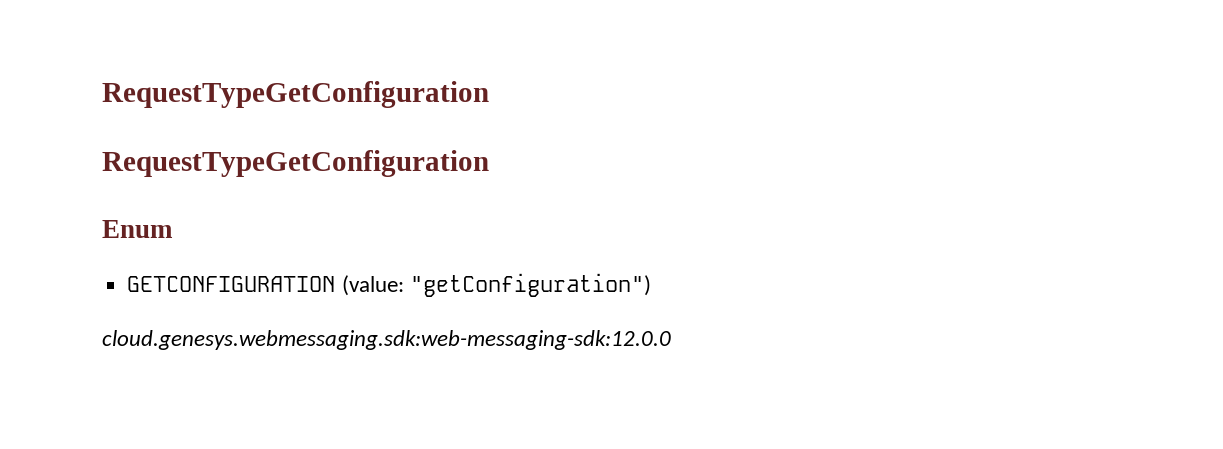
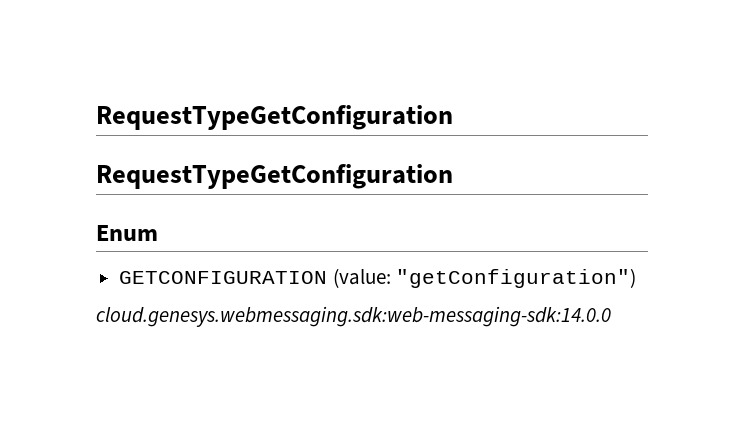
[102,330,671,350] cloud.genesys.webmessaging.sdk:web-messaging-sdk:12.0.0 -> [96,306,611,327] cloud.genesys.webmessaging.sdk:web-messaging-sdk:14.0.0

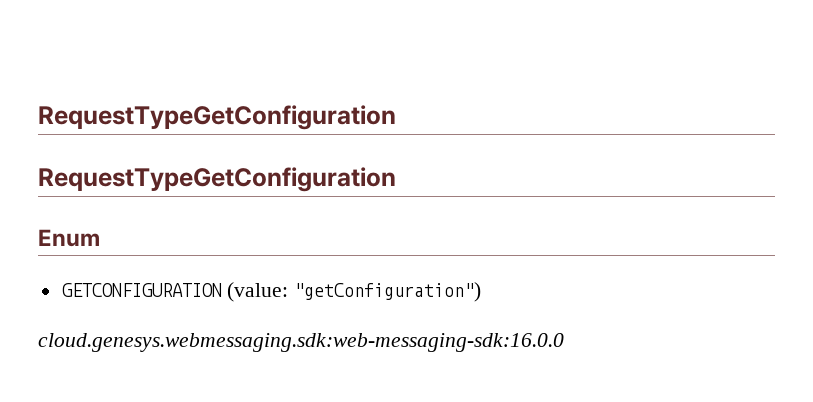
[96,306,611,327] cloud.genesys.webmessaging.sdk:web-messaging-sdk:14.0.0 -> [38,333,564,352] cloud.genesys.webmessaging.sdk:web-messaging-sdk:16.0.0

